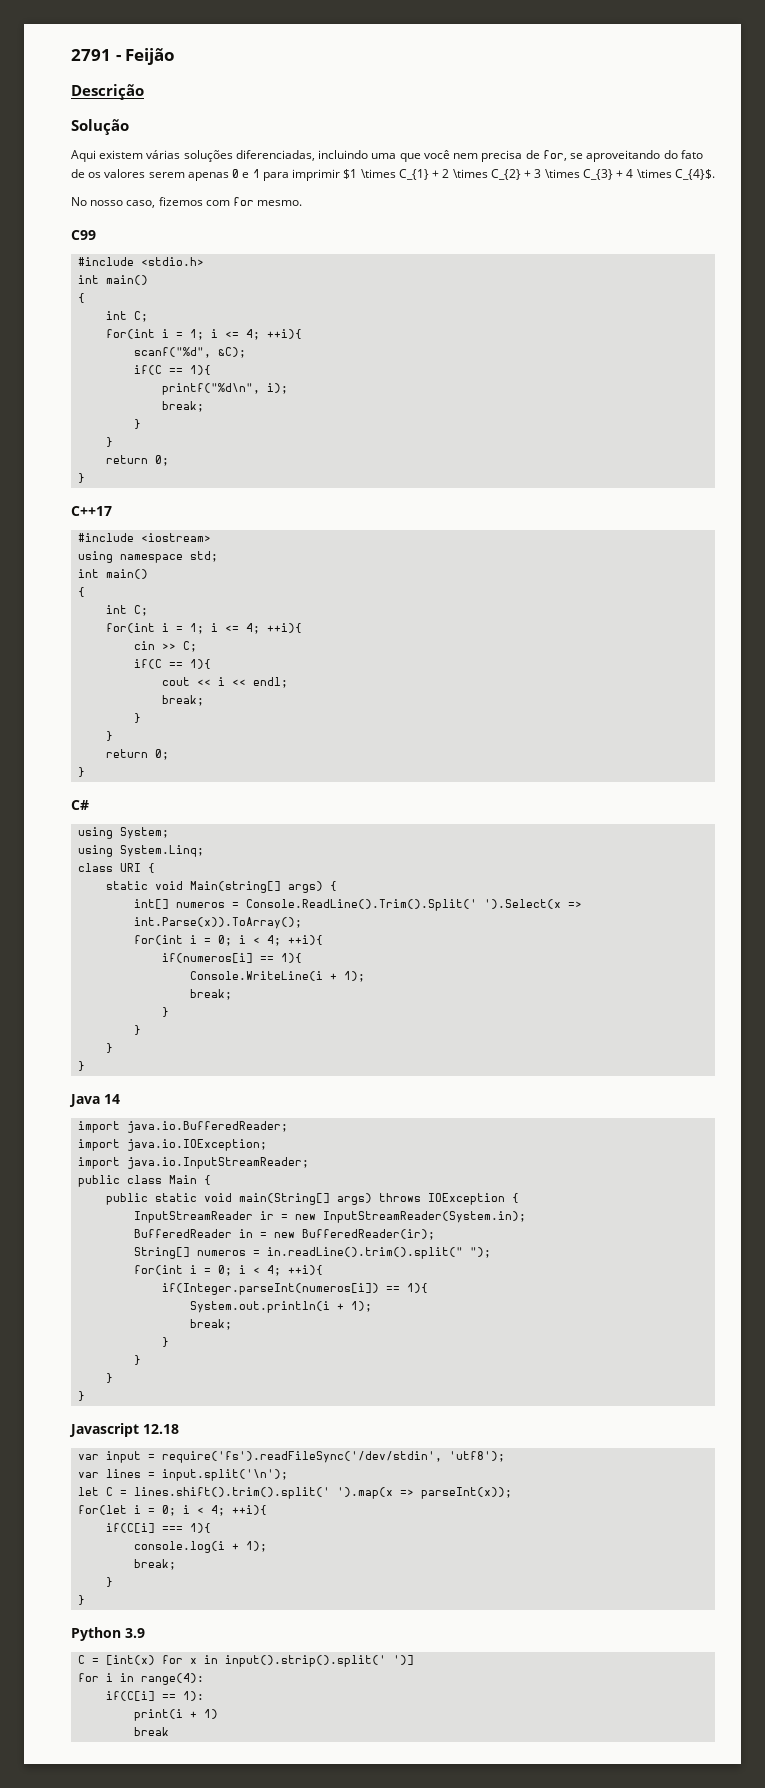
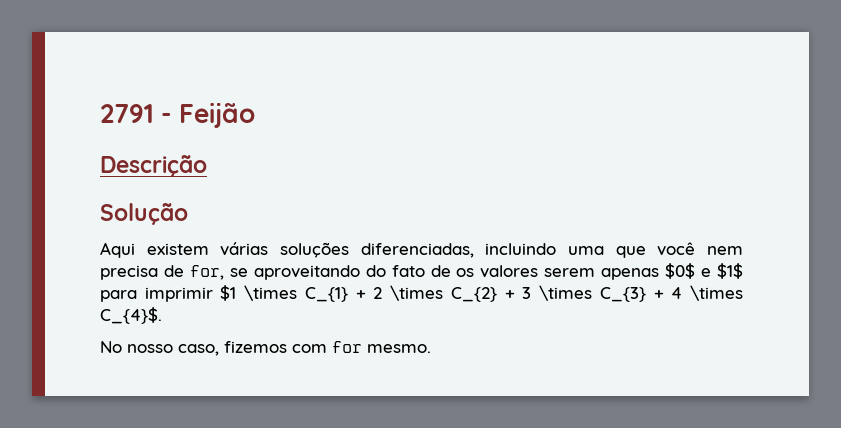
[232,169,260,178] 0 e 1 -> [665,263,744,279] $0$ e $1$
[71,230,96,240] [78,257,205,266] [78,275,149,285] [78,293,86,303] [106,311,149,322] [106,329,303,340] [134,347,247,358] [134,365,212,375] [162,383,289,395] [162,401,205,412] [134,419,142,429] [106,437,114,447] [106,455,170,466] [78,473,86,483] [71,506,112,516] [78,533,212,542] [78,551,219,563] [78,569,149,579] [78,587,86,597] [106,605,149,616] [106,623,303,634] [134,641,198,652] [134,659,212,669] [162,677,289,688] [162,695,205,706] [134,713,142,723] [106,731,114,741] [106,749,170,760] [78,767,86,777] [71,800,89,810] [78,827,170,839] [78,845,205,857] [78,863,156,873] [106,881,338,893] [134,899,583,911] [134,917,303,929] [134,935,324,946] [162,953,303,963] [190,971,366,982] [190,989,233,1000] [162,1007,170,1017] [134,1025,142,1035] [106,1043,114,1053] [78,1061,86,1071] [69,1094,120,1107] [78,1121,289,1133] [78,1139,268,1151] [78,1157,310,1169] [78,1175,212,1187] [106,1193,520,1205] [134,1211,527,1223] [134,1229,436,1240] [134,1247,492,1259] [134,1265,324,1276] [162,1283,429,1295] [190,1301,373,1313] [190,1319,233,1330] [162,1337,170,1347] [134,1355,142,1365] [106,1373,114,1383] [78,1391,86,1401] [69,1423,179,1437] [78,1451,506,1463] [78,1469,289,1481] [78,1487,513,1499] [78,1505,268,1516] [106,1523,212,1533] [134,1541,268,1553] [134,1559,177,1570] [106,1577,114,1587] [78,1595,86,1605] [71,1627,145,1641] [78,1655,415,1667] [78,1673,205,1685] [106,1691,205,1701] [134,1709,219,1721] [134,1727,170,1736] // C99 // #include <stdio.h> // int main() // { // int C; // for(int i = 1; i <= 4; ++i){ // scanf("%d", &C); // if(C == 1){ // printf("%d\n", i); // break; // } // } // return 0; // } // C++17 // #include <iostream> // using namespace std; // int main() // { // int C; // for(int i = 1; i <= 4; ++i){ // cin >> C; // if(C == 1){ // cout << i << endl; // break; // } // } // return 0; // } // C# // using System; // using System.Linq; // class URI { // static void Main(string[] args) { // int[] numeros = Console.ReadLine().Trim().Split(' ').Select(x => int.Parse(x)).ToArray(); // for(int i = 0; i < 4; ++i){ // if(numeros[i] == 1){ // Console.WriteLine(i + 1); // break; // } // } // } // } // Java 14 // import java.io.BufferedReader; // import java.io.IOException; // import java.io.InputStreamReader; // public class Main { // public static void main(String[] args) throws IOException { // InputStreamReader ir = new InputStreamReader(System.in); // BufferedReader in = new BufferedReader(ir); // String[] numeros = in.readLine().trim().split(" "); // for(int i = 0; i < 4; ++i){ // if(Integer.parseInt(numeros[i]) == 1){ // System.out.println(i + 1); // break; // } // } // } // } // Javascript 12.18 // var input = require('fs').readFileSync('/dev/stdin', 'utf8'); // var lines = input.split('\n'); // let C = lines.shift().trim().split(' ').map(x => parseInt(x)); // for(let i = 0; i < 4; ++i){ // if(C[i] === 1){ // console.log(i + 1); // break; // } // } // Python 3.9 // C = [int(x) for x in input().strip().split(' ')] // for i in range(4): // if(C[i] == 1): // print(i + 1) // break -> (431, 348) none

